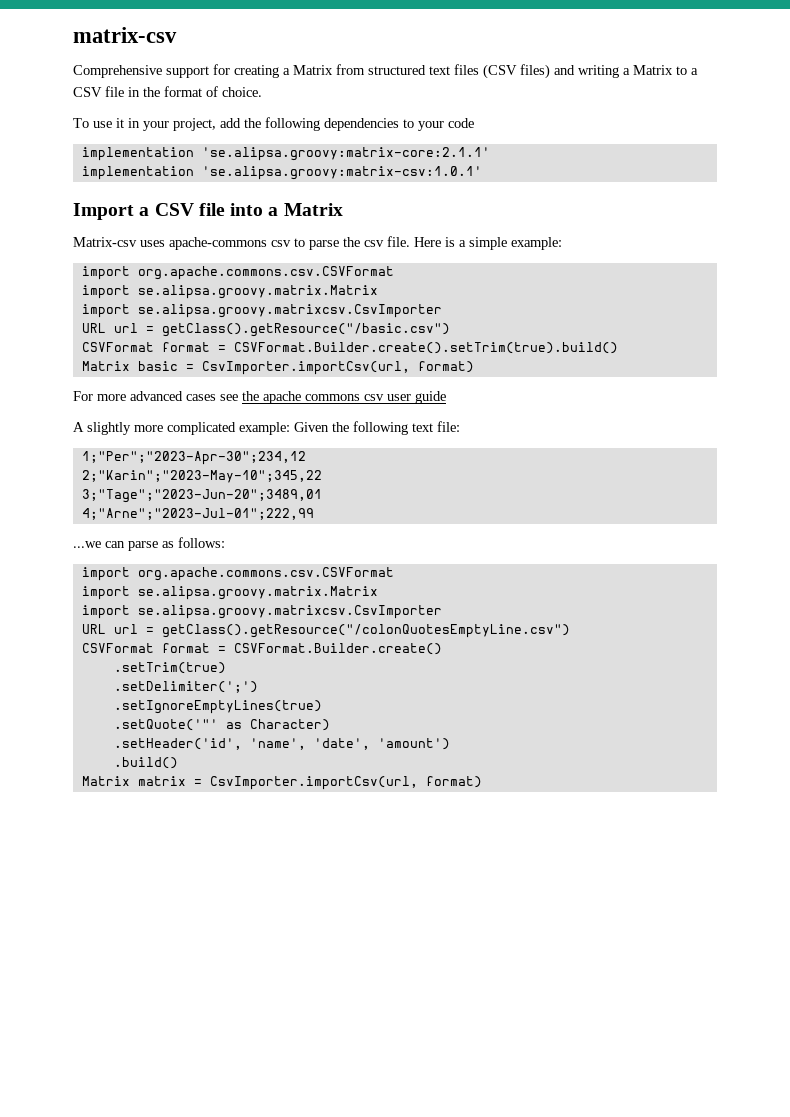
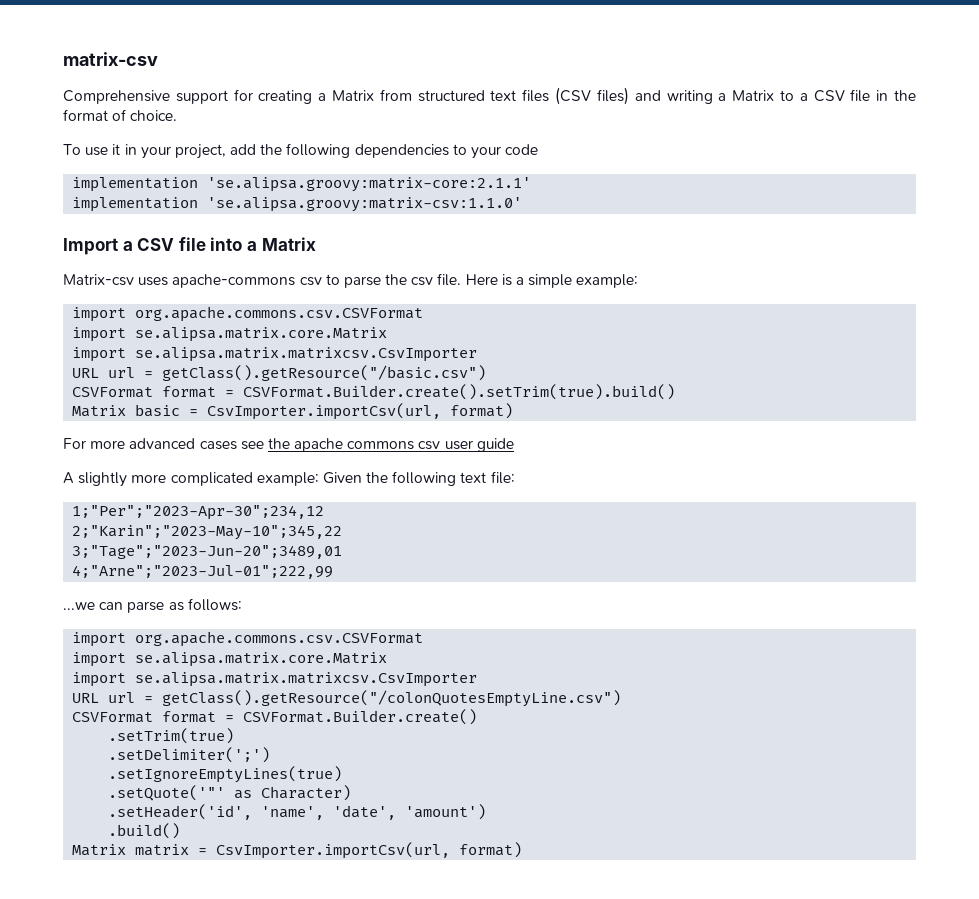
[201,166,482,180] 'se.alipsa.groovy:matrix-csv:1.0.1' -> [207,197,523,212] 'se.alipsa.groovy:matrix-csv:1.1.0'
[137,285,378,299] [81,304,442,318] se.alipsa.groovy.matrix.Matrix // import se.alipsa.groovy.matrixcsv.CsvImporter -> [135,327,388,342] [72,347,478,362] se.alipsa.matrix.core.Matrix // import se.alipsa.matrix.matrixcsv.CsvImporter
[137,586,378,600] [81,605,442,619] se.alipsa.groovy.matrix.Matrix // import se.alipsa.groovy.matrixcsv.CsvImporter -> [135,652,388,667] [72,672,478,687] se.alipsa.matrix.core.Matrix // import se.alipsa.matrix.matrixcsv.CsvImporter

